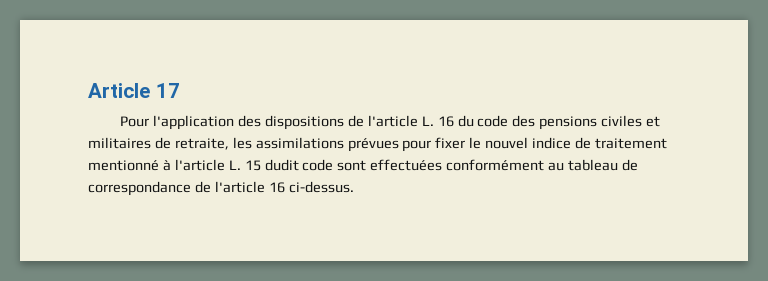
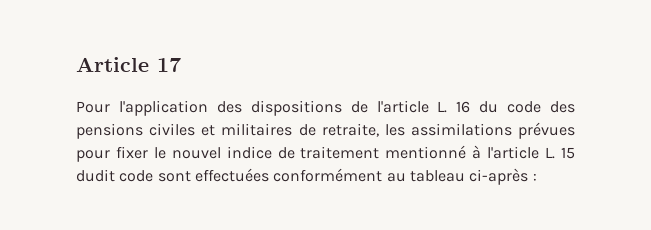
[621,159,638,171] [88,181,354,196] de correspondance de l'article 16 ci-dessus. -> [469,168,537,185] ci-après :

